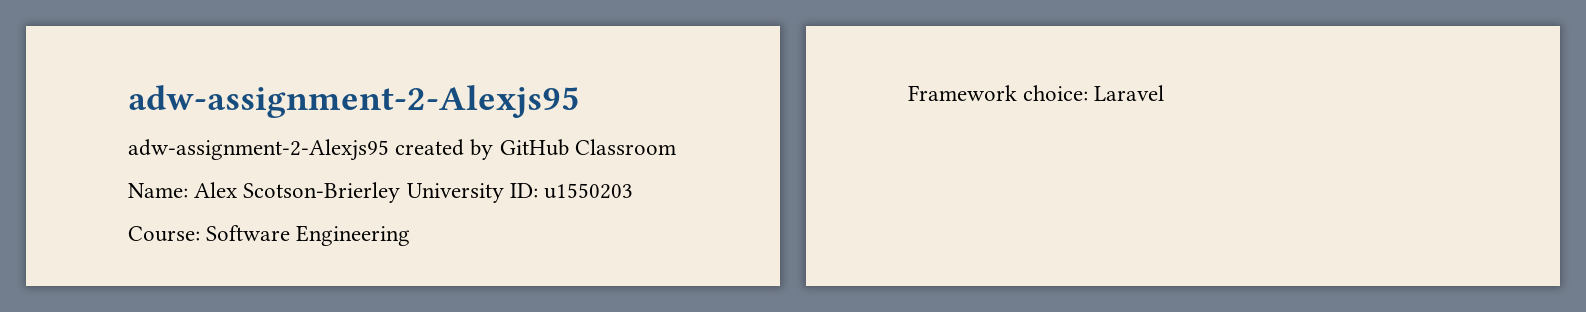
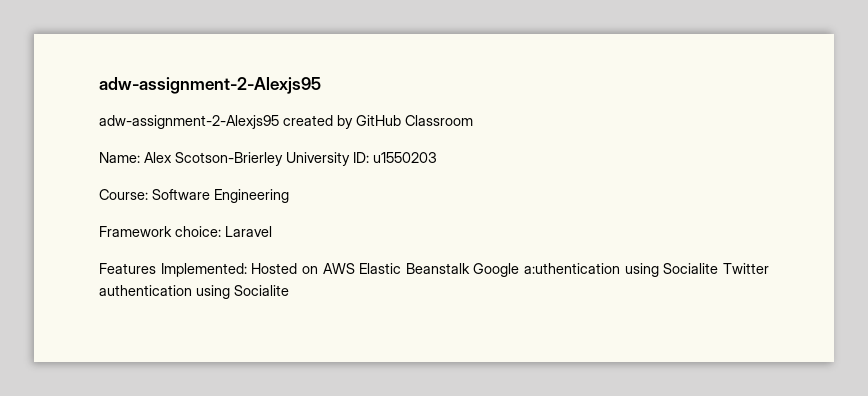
(1165, 93) none -> [99,263,769,277] [99,285,289,299] // Features Implemented: Hosted on AWS Elastic Beanstalk Google a:uthentication using Socialite Twitter authentication using Socialite

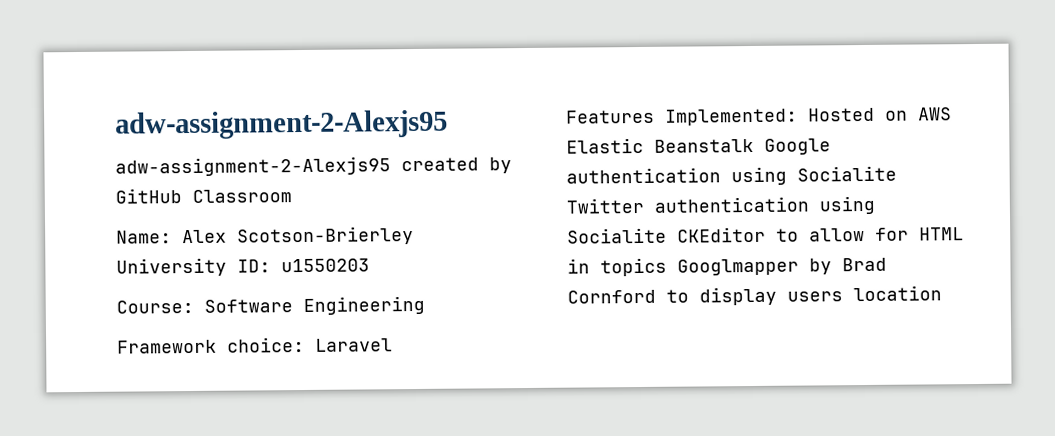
[524,263,621,274] a:uthentication -> [566,167,721,184] authentication
(289, 290) none -> [677,226,964,243] [567,257,887,277] [567,285,942,306] CKEditor to allow for HTML in topics Googlmapper by Brad Cornford to display users location

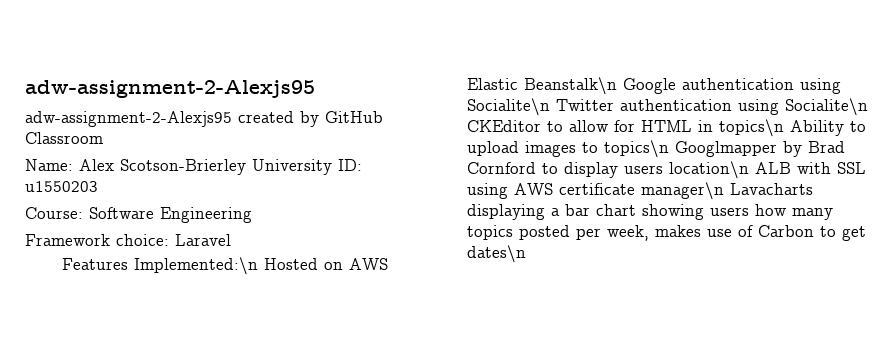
[665,108,798,126] Implemented: -> [134,257,259,275] Implemented:\n
[654,138,754,153] Beanstalk -> [524,77,617,95] Beanstalk\n
[797,165,897,182] Socialite -> [467,98,550,116] Socialite\n
[567,227,667,244] Socialite -> [785,98,868,116] Socialite\n
[600,257,667,277] topics -> [719,119,866,137] [467,140,669,158] topics\n Ability to upload images to topics\n
[853,285,942,302] location -> [669,161,866,179] [467,182,813,200] [467,204,833,220] [467,225,866,241] [467,245,526,263] location\n ALB with SSL using AWS certificate manager\n Lavacharts displaying a bar chart showing users how many topics posted per week, makes use of Carbon to get dates\n

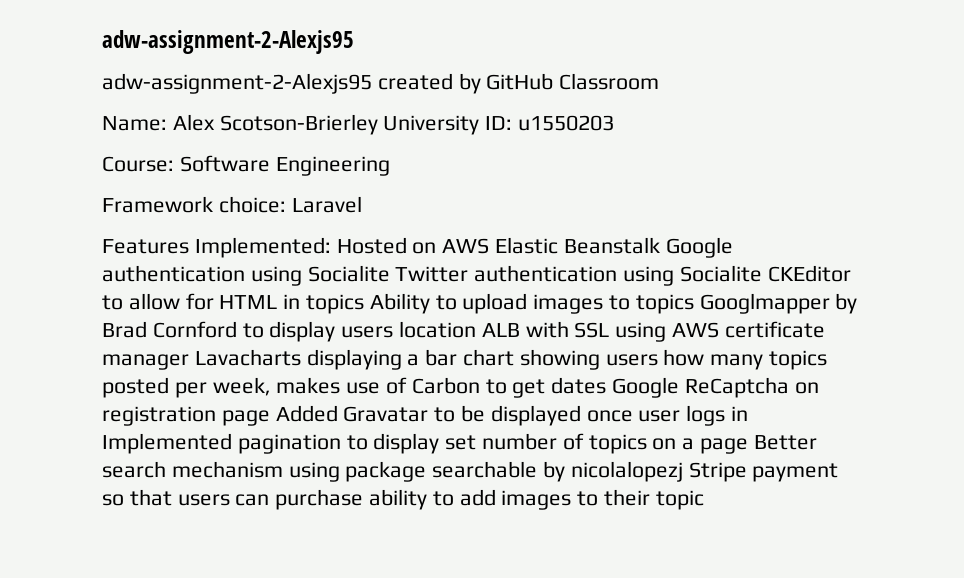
[134,257,259,275] Implemented:\n -> [194,237,331,258] Implemented:
[524,77,617,95] Beanstalk\n -> [563,237,660,254] Beanstalk
[467,98,550,116] Socialite\n -> [307,265,390,282] Socialite
[785,98,868,116] Socialite\n -> [679,265,762,282] Socialite
[719,119,784,137] topics\n -> [306,294,365,314] topics
[604,140,669,158] topics\n -> [635,294,694,314] topics
[669,161,749,179] location\n -> [399,321,477,338] location
[641,182,724,200] manager\n -> [102,354,189,370] manager
[467,245,526,263] dates\n -> [551,377,819,398] [102,405,749,426] [102,433,817,454] [102,461,839,482] [102,489,704,510] dates Google ReCaptcha on registration page Added Gravatar to be displayed once user logs in Implemented pagination to display set number of topics on a page Better search mechanism using package searchable by nicolalopezj Stripe payment so that users can purchase ability to add images to their topic

